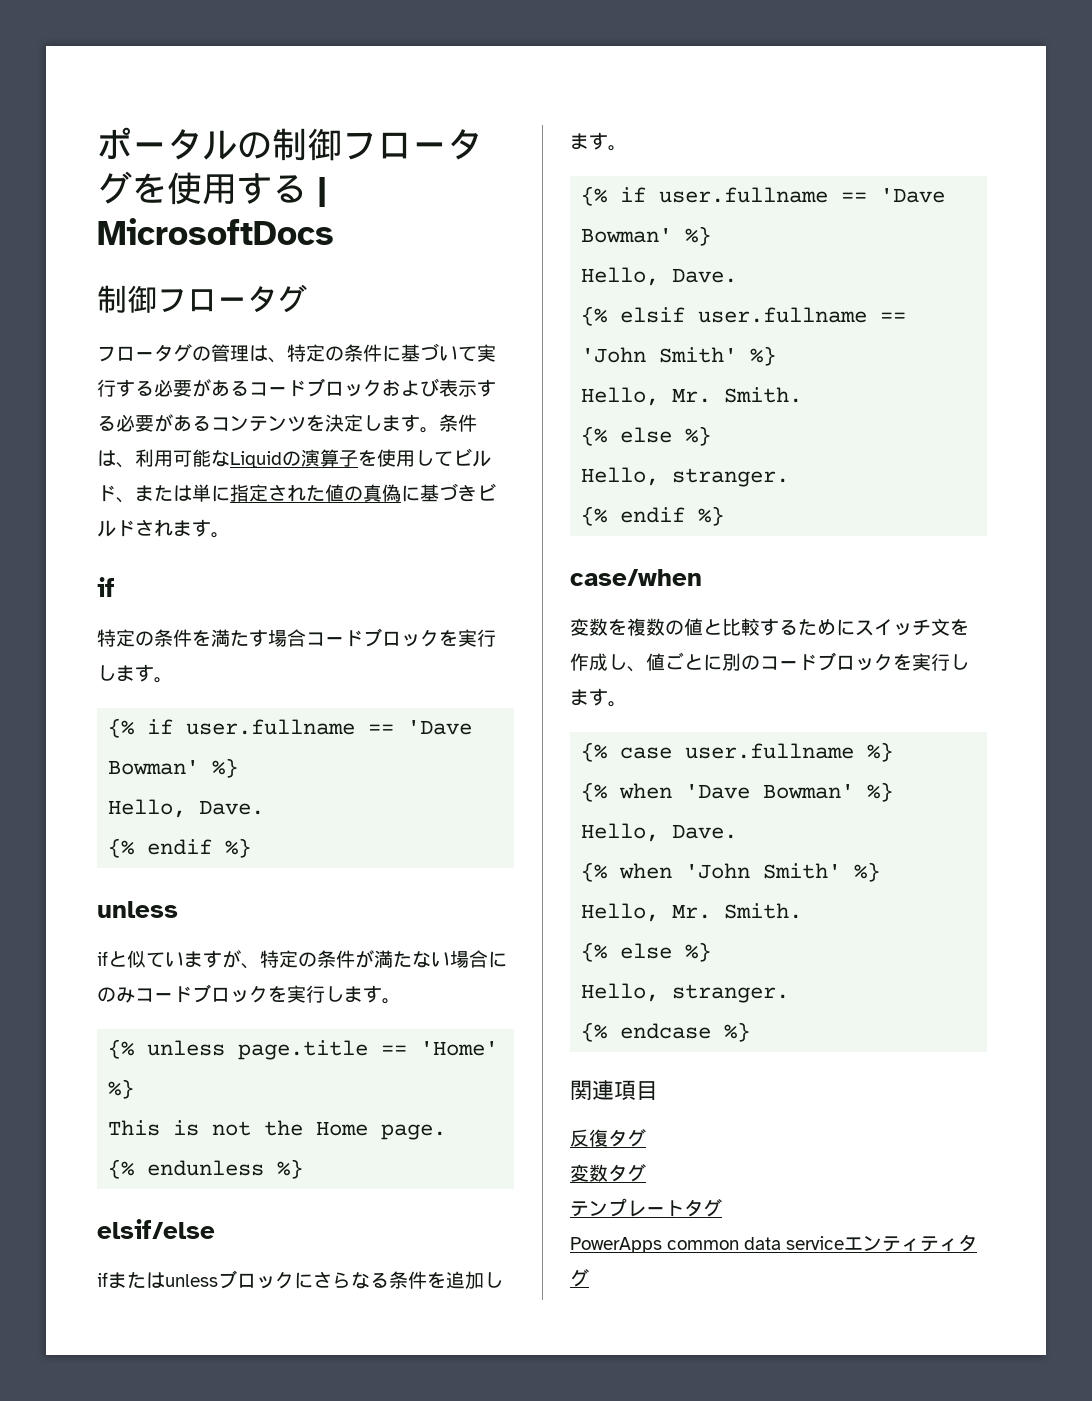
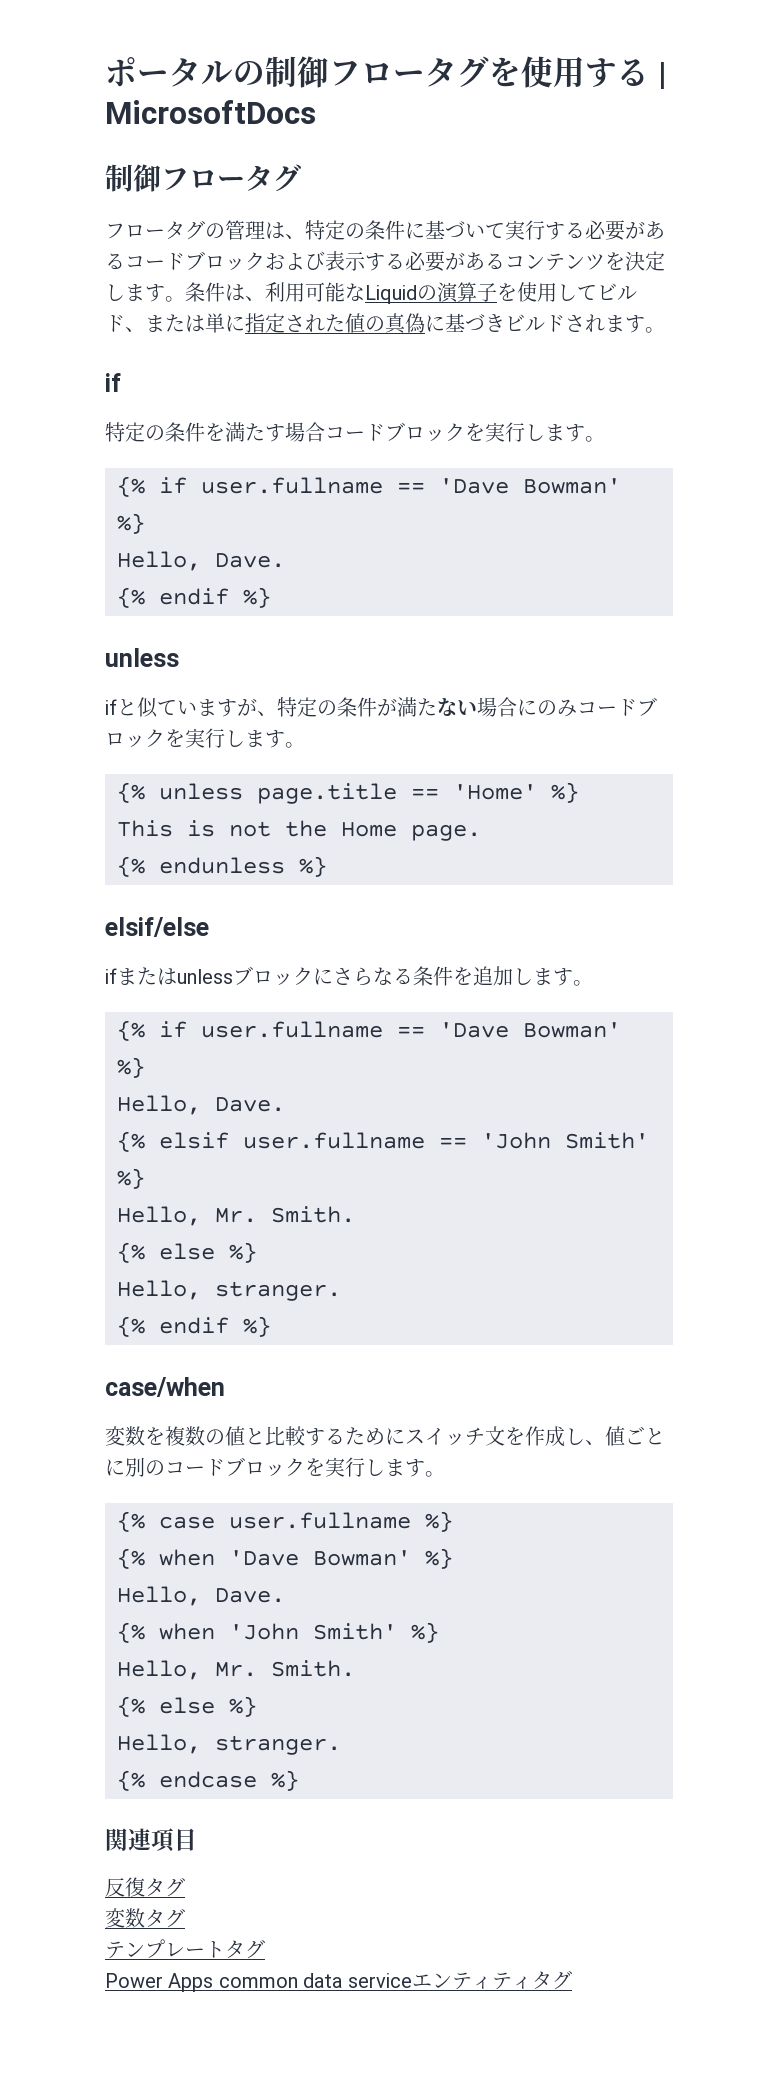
[570,1237,662,1253] PowerApps -> [105,1973,214,1992] Power Apps

